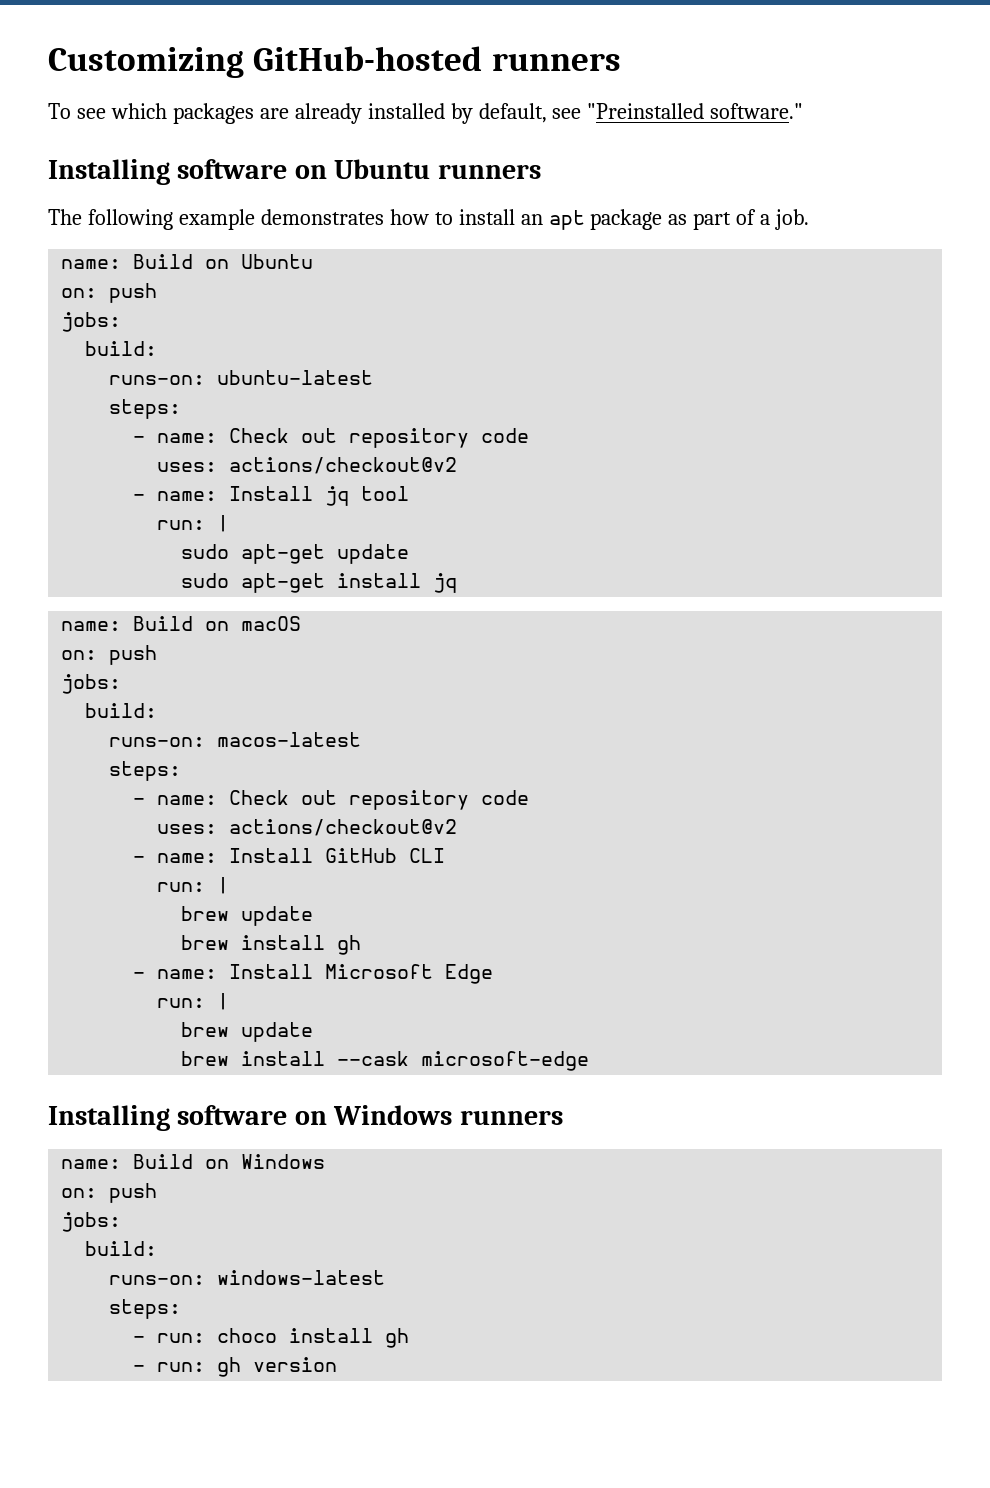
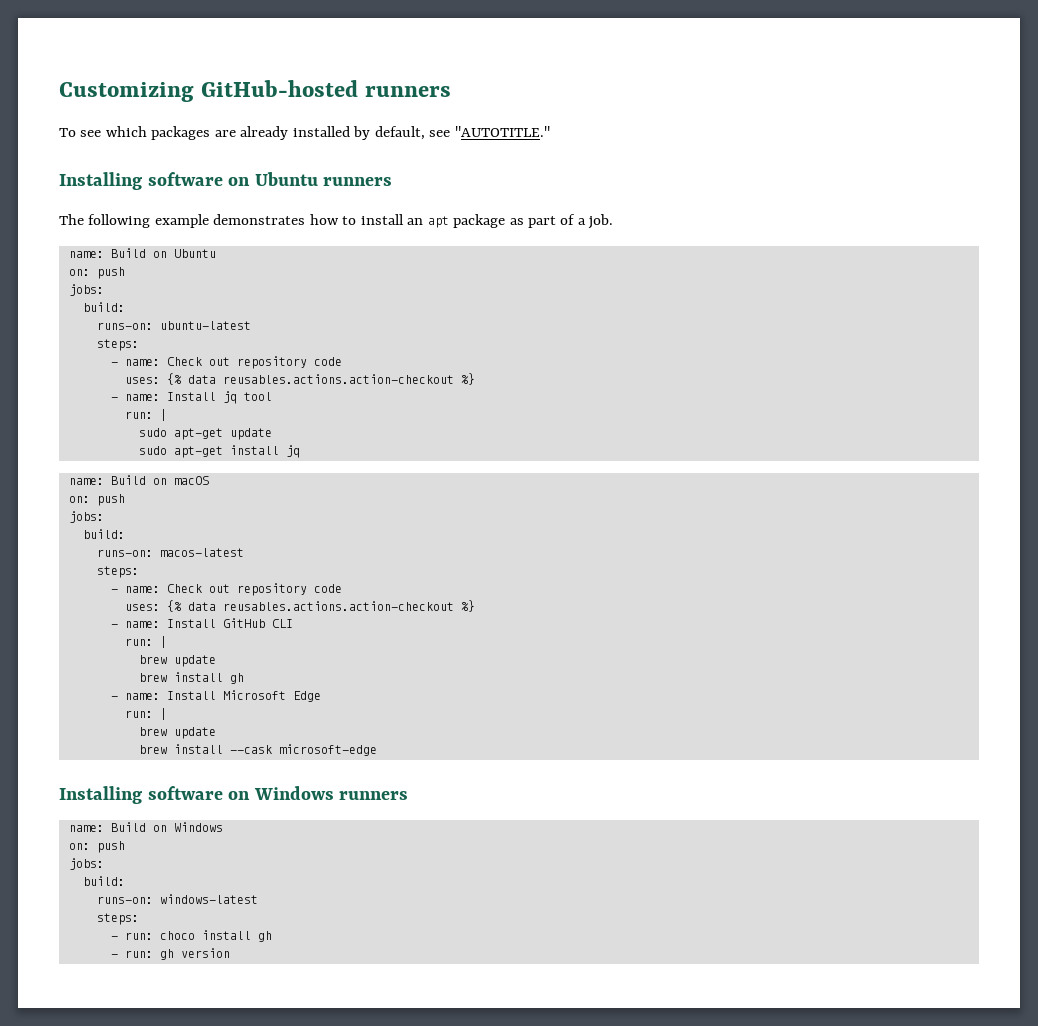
[587,103,804,119] "Preinstalled software." -> [454,126,550,137] "AUTOTITLE."
[229,457,458,474] actions/checkout@v2 -> [166,373,475,385] {% data reusables.actions.action-checkout %}
[229,819,458,836] actions/checkout@v2 -> [166,600,475,612] {% data reusables.actions.action-checkout %}

